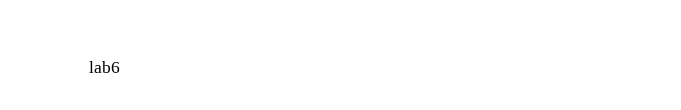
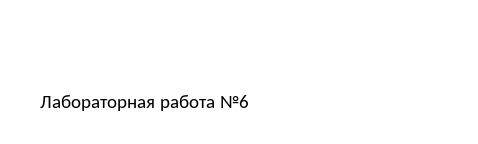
[89,61,120,73] lab6 -> [40,95,249,111] Лабораторная работа №6

